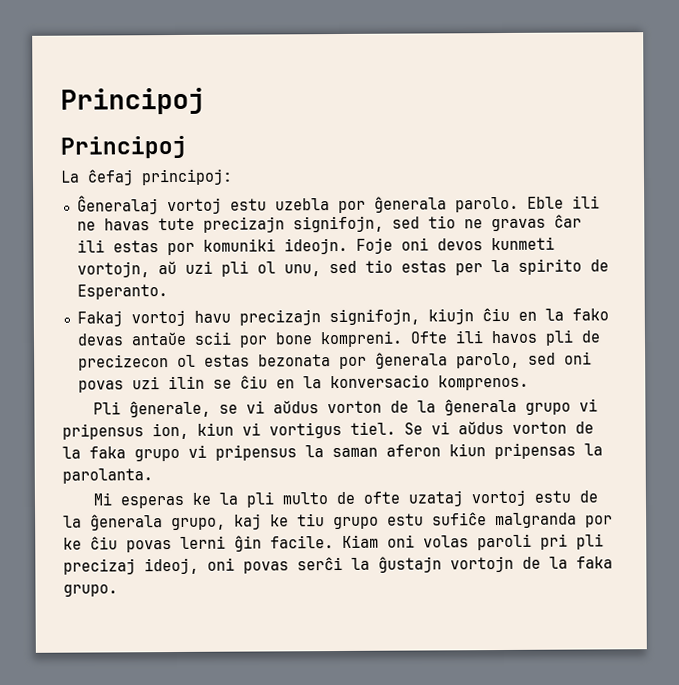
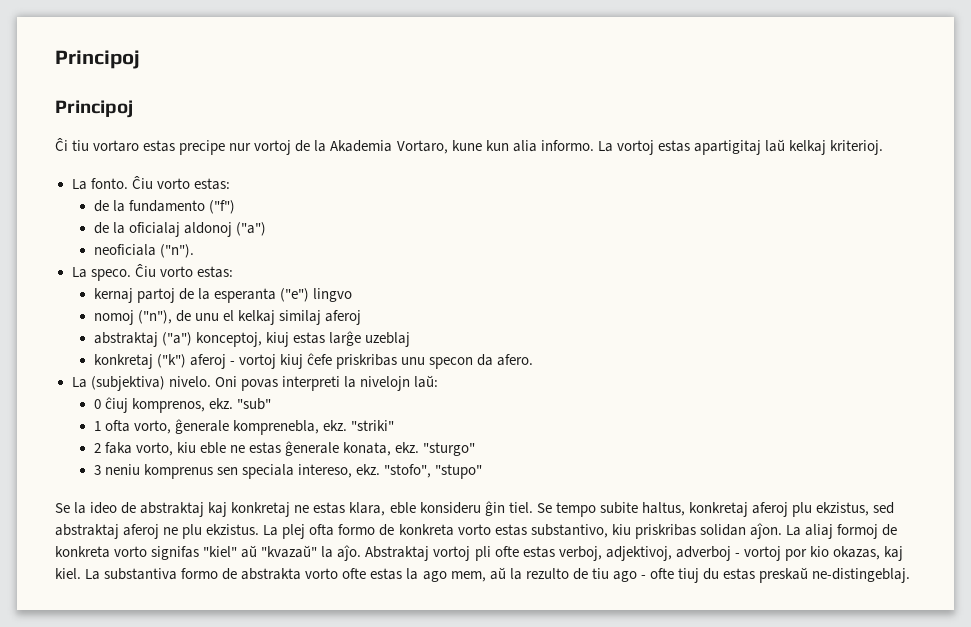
[60,168,233,186] [76,195,600,215] [76,214,582,233] [76,236,555,256] [76,258,609,278] [76,284,168,300] [76,307,609,327] [76,329,601,348] [77,351,592,371] [77,374,529,393] [92,398,598,418] [62,420,594,440] [62,442,603,462] [62,468,153,484] [92,489,598,509] [63,512,613,531] [63,533,604,553] [63,555,613,575] [63,584,118,597] La ĉefaj principoj: // Ĝeneralaj vortoj estu uzebla por ĝenerala parolo. Eble ili ne havas tute precizajn signifojn, sed tio ne gravas ĉar ili estas por komuniki ideojn. Foje oni devos kunmeti vortojn, aŭ uzi pli ol unu, sed tio estas per la spirito de Esperanto. // Fakaj vortoj havu precizajn signifojn, kiujn ĉiu en la fako devas antaŭe scii por bone kompreni. Ofte ili havos pli de precizecon ol estas bezonata por ĝenerala parolo, sed oni povas uzi ilin se ĉiu en la konversacio komprenos. // Pli ĝenerale, se vi aŭdus vorton de la ĝenerala grupo vi pripensus ion, kiun vi vortigus tiel. Se vi aŭdus vorton de la faka grupo vi pripensus la saman aferon kiun pripensas la parolanta. // Mi esperas ke la pli multo de ofte uzataj vortoj estu de la ĝenerala grupo, kaj ke tiu grupo estu sufiĉe malgranda por ke ĉiu povas lerni ĝin facile. Kiam oni volas paroli pri pli precizaj ideoj, oni povas serĉi la ĝustajn vortojn de la faka grupo. -> [55,138,884,155] [71,176,230,190] [93,200,235,214] [93,222,266,237] [93,244,194,258] [71,264,233,281] [93,288,352,303] [93,310,361,325] [93,331,410,347] [93,353,534,369] [71,375,438,391] [93,397,271,413] [93,419,394,435] [93,441,476,456] [93,464,482,479] [55,501,895,517] [55,523,898,539] [55,545,904,561] [55,567,911,583] Ĉi tiu vortaro estas precipe nur vortoj de la Akademia Vortaro, kune kun alia informo. La vortoj estas apartigitaj laŭ kelkaj kriterioj. // La fonto. Ĉiu vorto estas: // de la fundamento ("f") // de la oficialaj aldonoj ("a") // neoficiala ("n"). // La speco. Ĉiu vorto estas: // kernaj partoj de la esperanta ("e") lingvo // nomoj ("n"), de unu el kelkaj similaj aferoj // abstraktaj ("a") konceptoj, kiuj estas larĝe uzeblaj // konkretaj ("k") aferoj - vortoj kiuj ĉefe priskribas unu specon da afero. // La (subjektiva) nivelo. Oni povas interpreti la nivelojn laŭ: // 0 ĉiuj komprenos, ekz. "sub" // 1 ofta vorto, ĝenerale komprenebla, ekz. "striki" // 2 faka vorto, kiu eble ne estas ĝenerale konata, ekz. "sturgo" // 3 neniu komprenus sen speciala intereso, ekz. "stofo", "stupo" // Se la ideo de abstraktaj kaj konkretaj ne estas klara, eble konsideru ĝin tiel. Se tempo subite haltus, konkretaj aferoj plu ekzistus, sed abstraktaj aferoj ne plu ekzistus. La plej ofta formo de konkreta vorto estas substantivo, kiu priskribas solidan aĵon. La aliaj formoj de konkreta vorto signifas "kiel" aŭ "kvazaŭ" la aĵo. Abstraktaj vortoj pli ofte estas verboj, adjektivoj, adverboj - vortoj por kio okazas, kaj kiel. La substantiva formo de abstrakta vorto ofte estas la ago mem, aŭ la rezulto de tiu ago - ofte tiuj du estas preskaŭ ne-distingeblaj.

